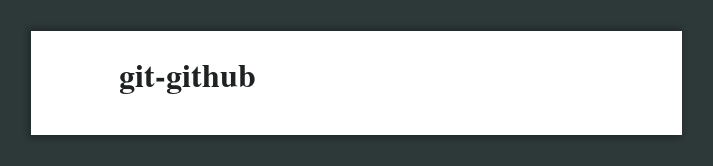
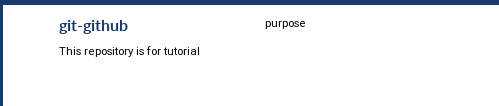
(256, 79) none -> [59,46,201,57] [265,21,306,29] // This repository is for tutorial purpose

